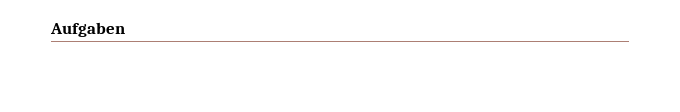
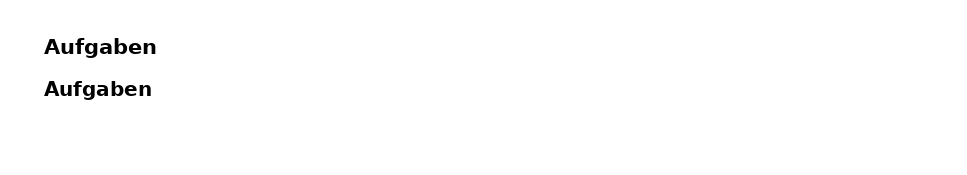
[50,22,125,37] Aufgaben -> [44,38,157,58] [44,81,152,100] Aufgaben // Aufgaben

